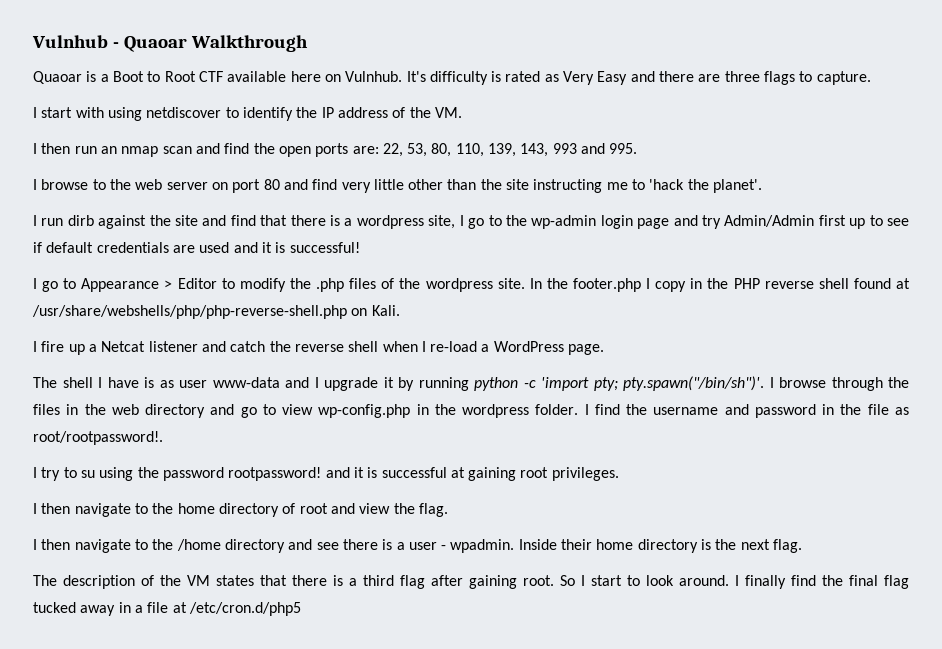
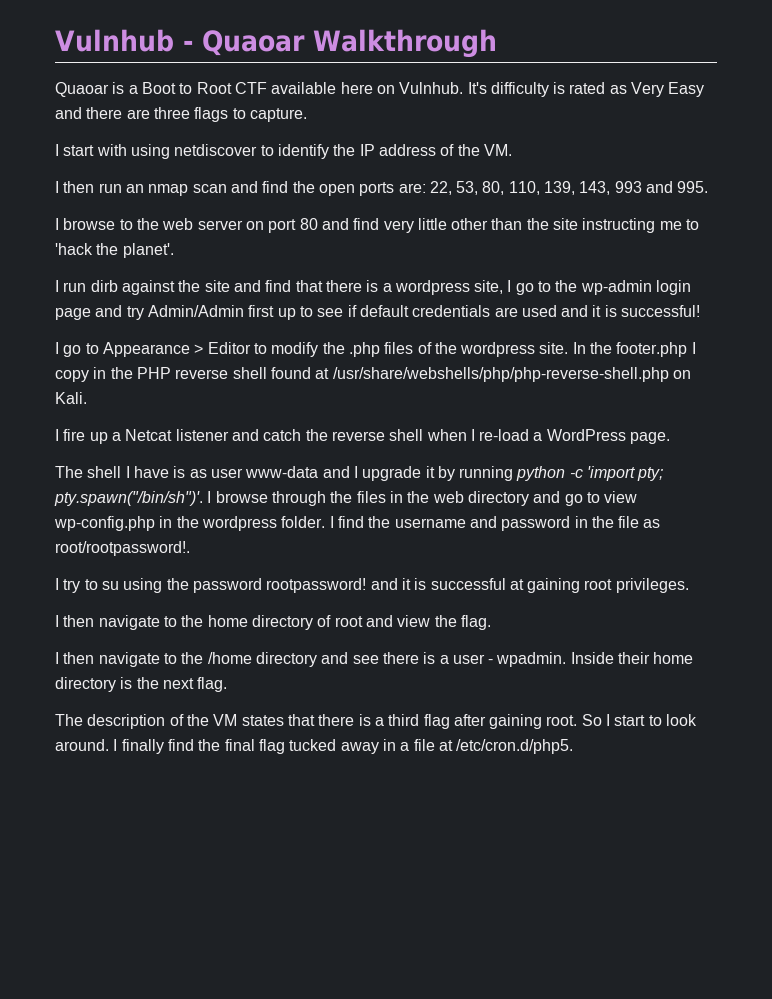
[188,602,301,616] /etc/cron.d/php5 -> [456,739,574,754] /etc/cron.d/php5.

